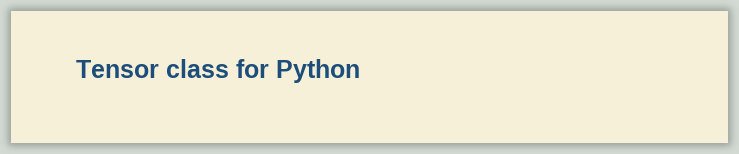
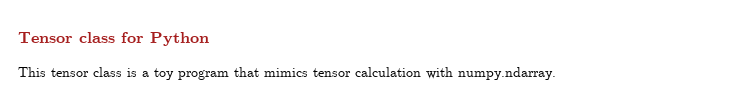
(360, 71) none -> [18,67,556,80] // This tensor class is a toy program that mimics tensor calculation with numpy.ndarray.

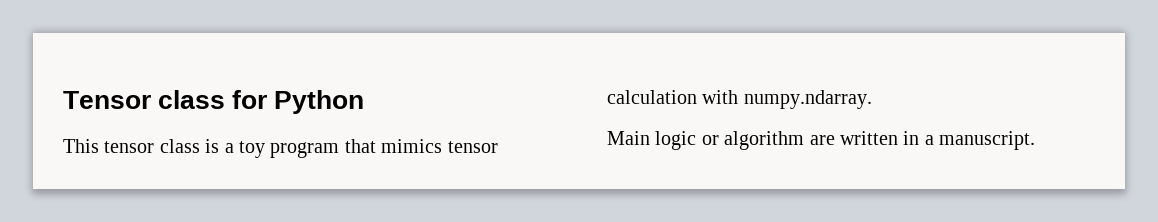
(556, 73) none -> [607,131,1036,150] // Main logic or algorithm are written in a manuscript.

